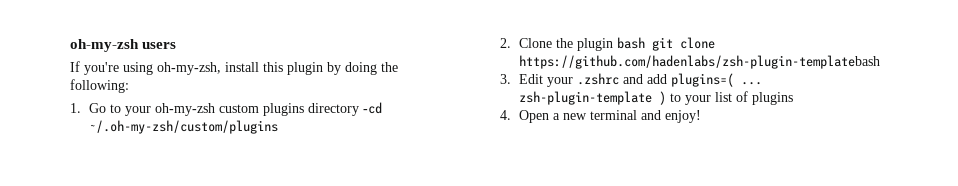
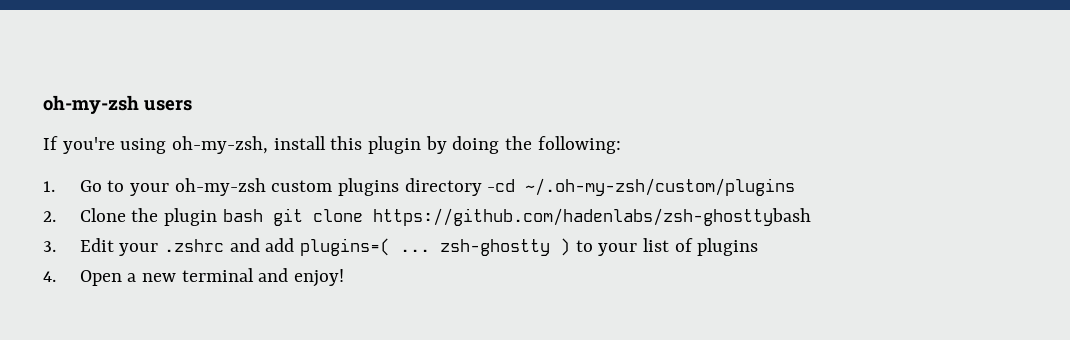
[518,55,880,69] https://github.com/hadenlabs/zsh-plugin-templatebash -> [372,208,811,226] https://github.com/hadenlabs/zsh-ghosttybash
[518,91,652,105] zsh-plugin-template -> [439,239,550,256] zsh-ghostty

